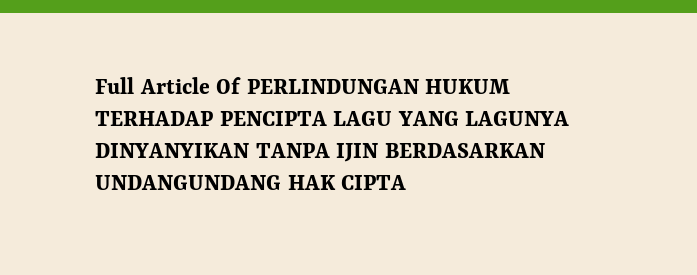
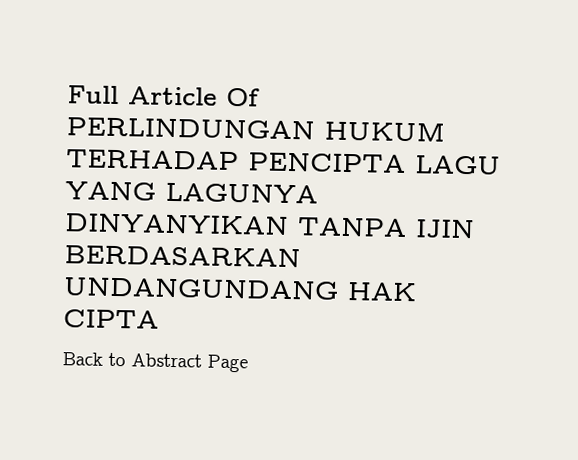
(407, 182) none -> [62,352,248,373] // Back to Abstract Page

